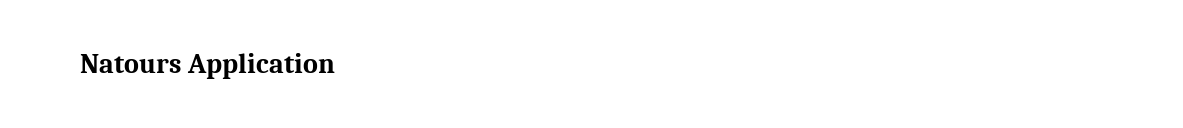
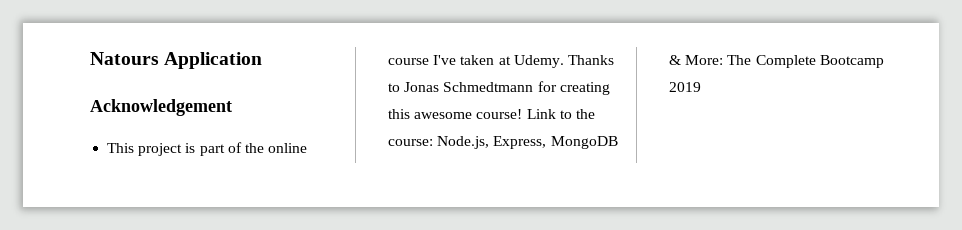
(336, 66) none -> [90,99,232,116] [107,142,308,156] [388,55,614,68] [388,81,610,95] [388,109,595,119] [388,136,618,149] [669,55,884,68] [669,82,702,92] // Acknowledgement // This project is part of the online course I've taken at Udemy. Thanks to Jonas Schmedtmann for creating this awesome course! Link to the course: Node.js, Express, MongoDB & More: The Complete Bootcamp 2019

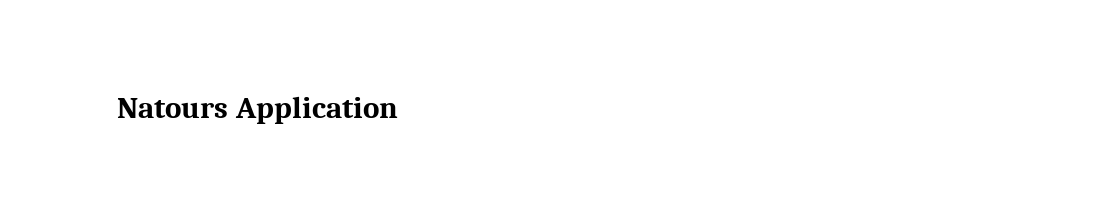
[90,99,232,116] [107,142,308,156] [388,55,614,68] [388,81,610,95] [388,109,595,119] [388,136,618,149] [669,55,884,68] [669,82,702,92] // Acknowledgement // This project is part of the online course I've taken at Udemy. Thanks to Jonas Schmedtmann for creating this awesome course! Link to the course: Node.js, Express, MongoDB & More: The Complete Bootcamp 2019 -> (399, 110) none

